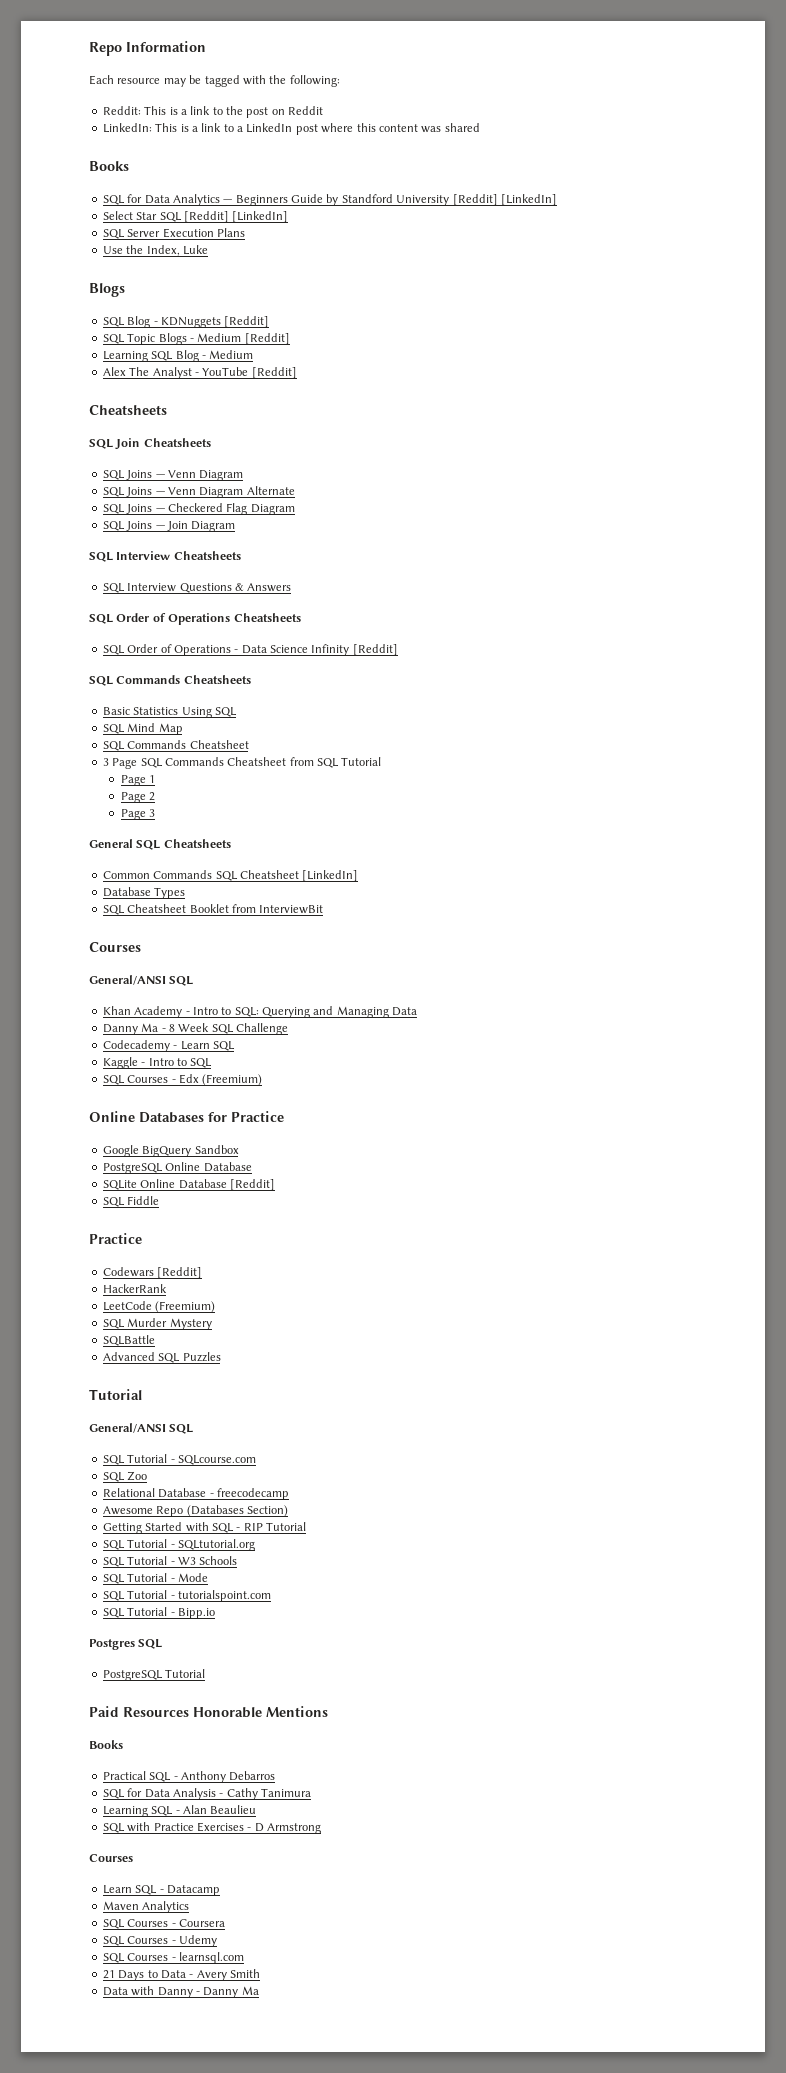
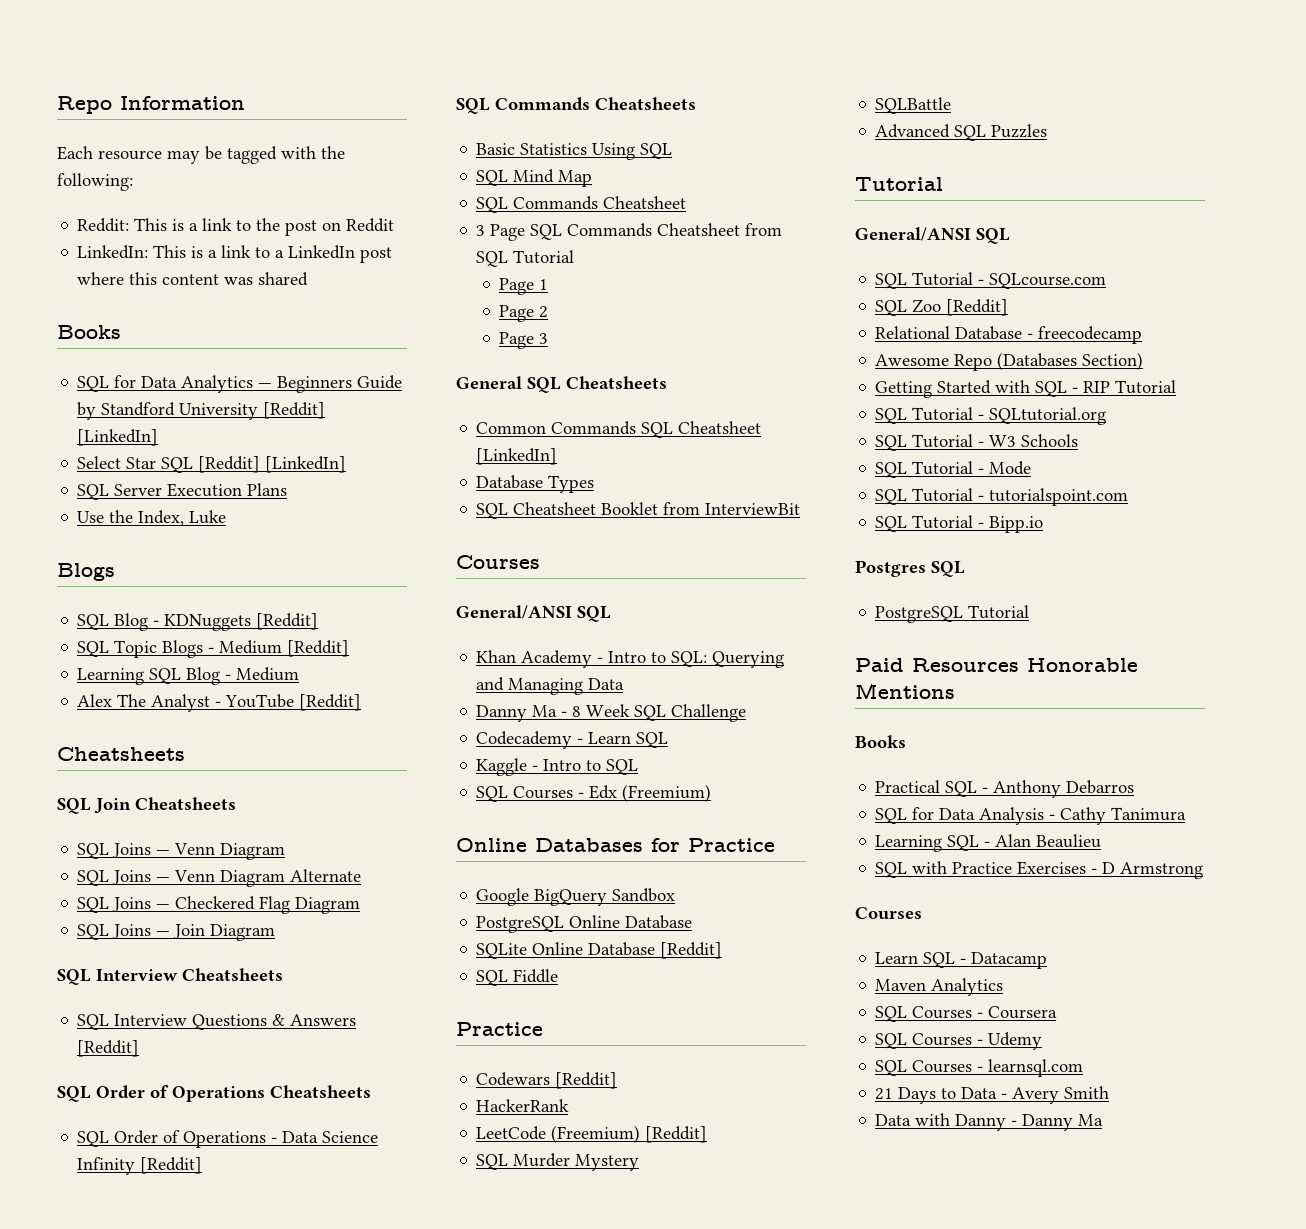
(292, 587) none -> [77,1040,140,1057] [Reddit]
(216, 1307) none -> [645,1126,708,1143] [Reddit]
(148, 1476) none -> [946,299,1009,316] [Reddit]

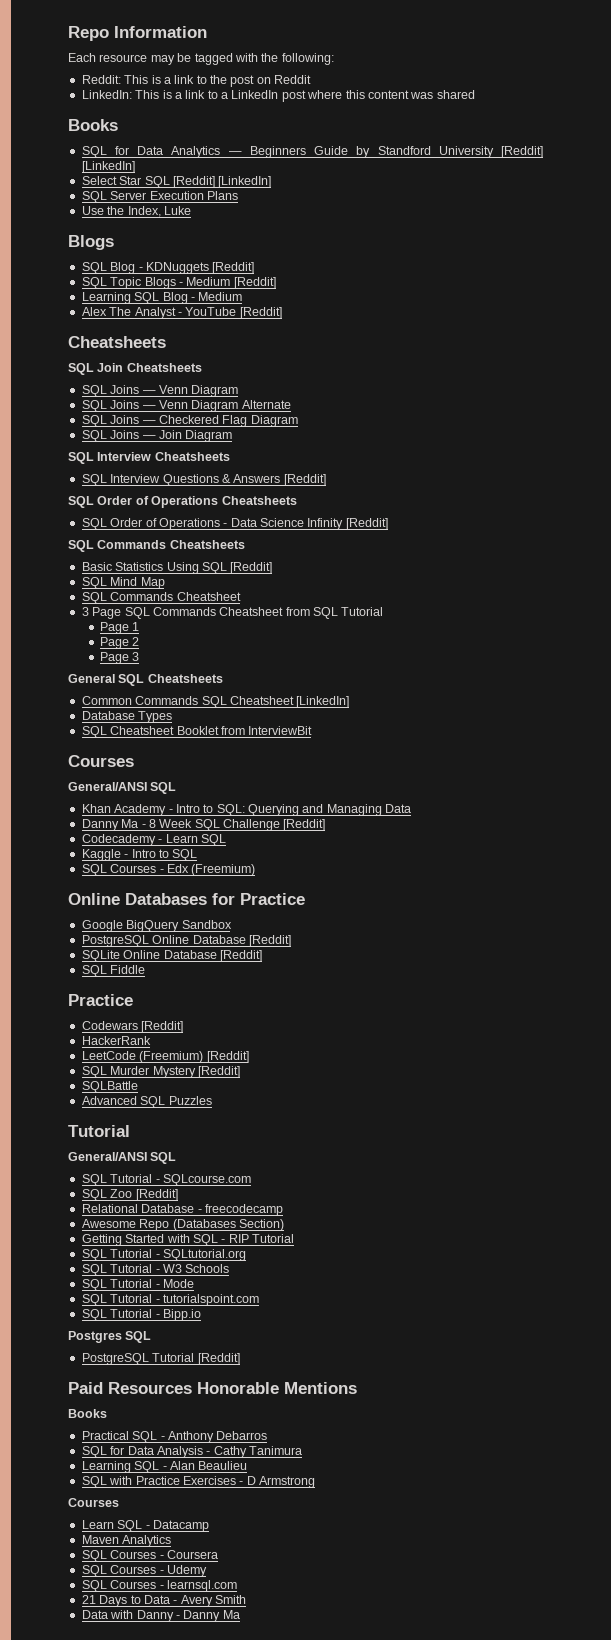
(673, 151) none -> [230,562,273,574] [Reddit]
(747, 713) none -> [283,819,326,831] [Reddit]
(693, 922) none -> [248,935,291,947] [Reddit]
(640, 1162) none -> [197,1066,240,1078] [Reddit]
(1030, 612) none -> [197,1353,240,1365] [Reddit]

